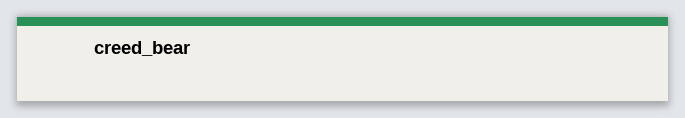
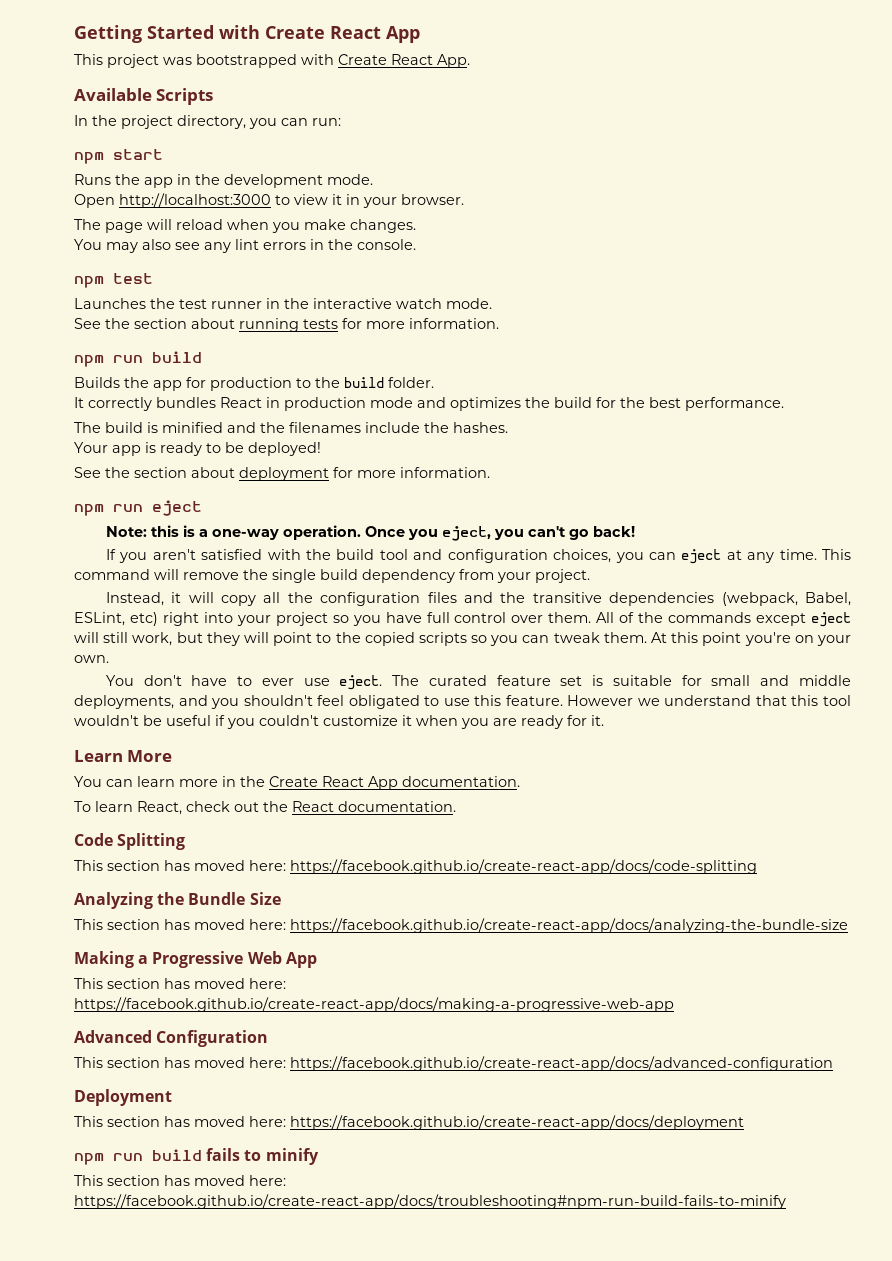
[94,41,190,56] creed_bear -> [74,25,420,43] [74,54,470,68] [74,88,214,105] [74,115,341,129] [74,149,163,164] [74,174,373,188] [74,193,464,208] [74,219,416,233] [74,239,416,253] [74,273,153,288] [74,298,492,309] [74,318,499,332] [74,351,202,367] [74,377,434,391] [74,397,784,411] [74,422,508,433] [74,442,321,456] [74,467,490,481] [74,500,202,516] [105,525,635,541] [105,549,851,564] [74,569,590,583] [105,592,852,606] [74,612,852,627] [74,632,851,646] [74,655,109,663] [105,675,852,690] [74,695,851,709] [74,715,604,729] [74,750,173,762] [74,776,520,790] [74,801,456,815] [74,833,186,850] [74,859,757,874] [74,892,281,909] [74,918,848,933] [74,951,317,968] [74,978,286,989] [74,997,674,1012] [74,1030,269,1047] [74,1056,833,1071] [74,1089,172,1106] [74,1115,744,1130] [74,1148,319,1165] [74,1175,286,1186] [74,1194,786,1209] Getting Started with Create React App // This project was bootstrapped with Create React App. // Available Scripts // In the project directory, you can run: // npm start // Runs the app in the development mode. // Open http://localhost:3000 to view it in your browser. // The page will reload when you make changes. // You may also see any lint errors in the console. // npm test // Launches the test runner in the interactive watch mode. // See the section about running tests for more information. // npm run build // Builds the app for production to the build folder. // It correctly bundles React in production mode and optimizes the build for the best performance. // The build is minified and the filenames include the hashes. // Your app is ready to be deployed! // See the section about deployment for more information. // npm run eject // Note: this is a one-way operation. Once you eject, you can't go back! // If you aren't satisfied with the build tool and configuration choices, you can eject at any time. This command will remove the single build dependency from your project. // Instead, it will copy all the configuration files and the transitive dependencies (webpack, Babel, ESLint, etc) right into your project so you have full control over them. All of the commands except eject will still work, but they will point to the copied scripts so you can tweak them. At this point you're on your own. // You don't have to ever use eject. The curated feature set is suitable for small and middle deployments, and you shouldn't feel obligated to use this feature. However we understand that this tool wouldn't be useful if you couldn't customize it when you are ready for it. // Learn More // You can learn more in the Create React App documentation. // To learn React, check out the React documentation. // Code Splitting // This section has moved here: https://facebook.github.io/create-react-app/docs/code-splitting // Analyzing the Bundle Size // This section has moved here: https://facebook.github.io/create-react-app/docs/analyzing-the-bundle-size // Making a Progressive Web App // This section has moved here: https://facebook.github.io/create-react-app/docs/making-a-progressive-web-app // Advanced Configuration // This section has moved here: https://facebook.github.io/create-react-app/docs/advanced-configuration // Deployment // This section has moved here: https://facebook.github.io/create-react-app/docs/deployment // npm run build fails to minify // This section has moved here: https://facebook.github.io/create-react-app/docs/troubleshooting#npm-run-build-fails-to-minify

